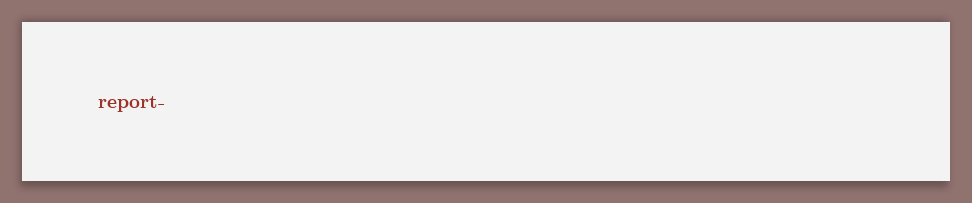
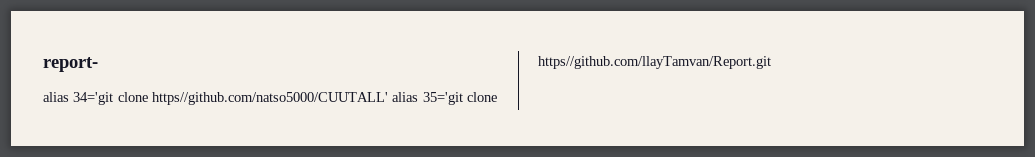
(165, 104) none -> [43,92,497,105] [538,56,771,69] // alias 34='git clone https//github.com/natso5000/CUUTALL' alias 35='git clone https//github.com/llayTamvan/Report.git

